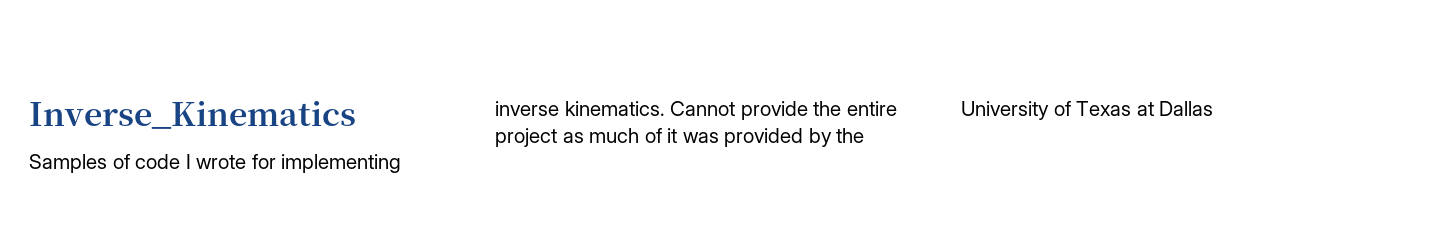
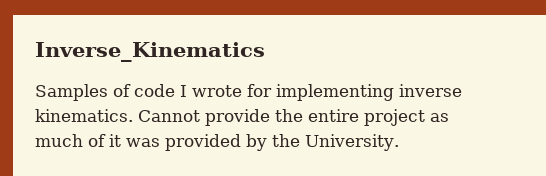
[961,101,1214,120] University of Texas at Dallas -> [305,134,399,151] University.

